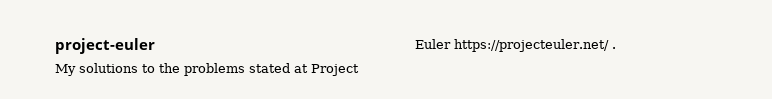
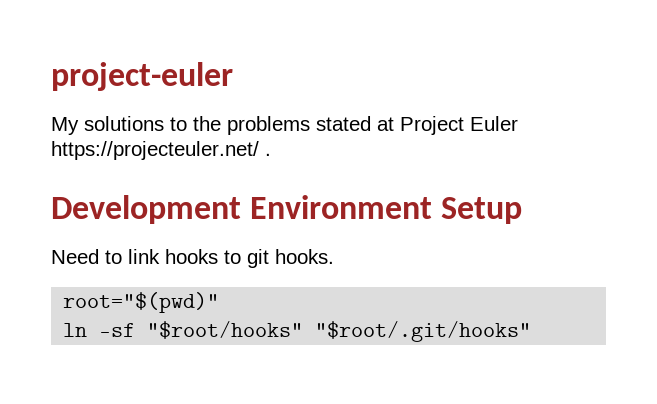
(616, 48) none -> [51,195,523,224] [51,249,334,268] [63,292,220,313] [63,321,532,342] // Development Environment Setup // Need to link hooks to git hooks. // root="$(pwd)" // ln -sf "$root/hooks" "$root/.git/hooks"

